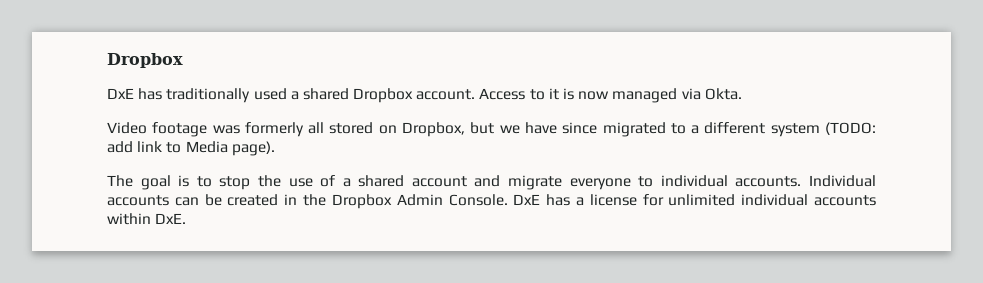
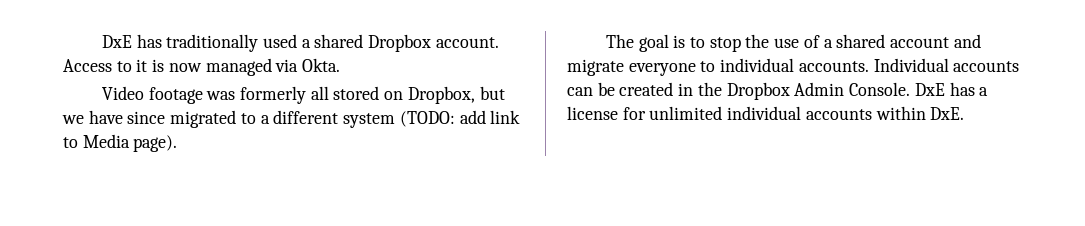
[107,53,183,68] Dropbox // -> (101, 41) none

